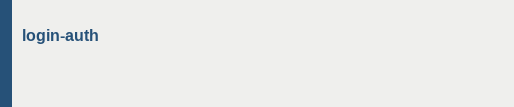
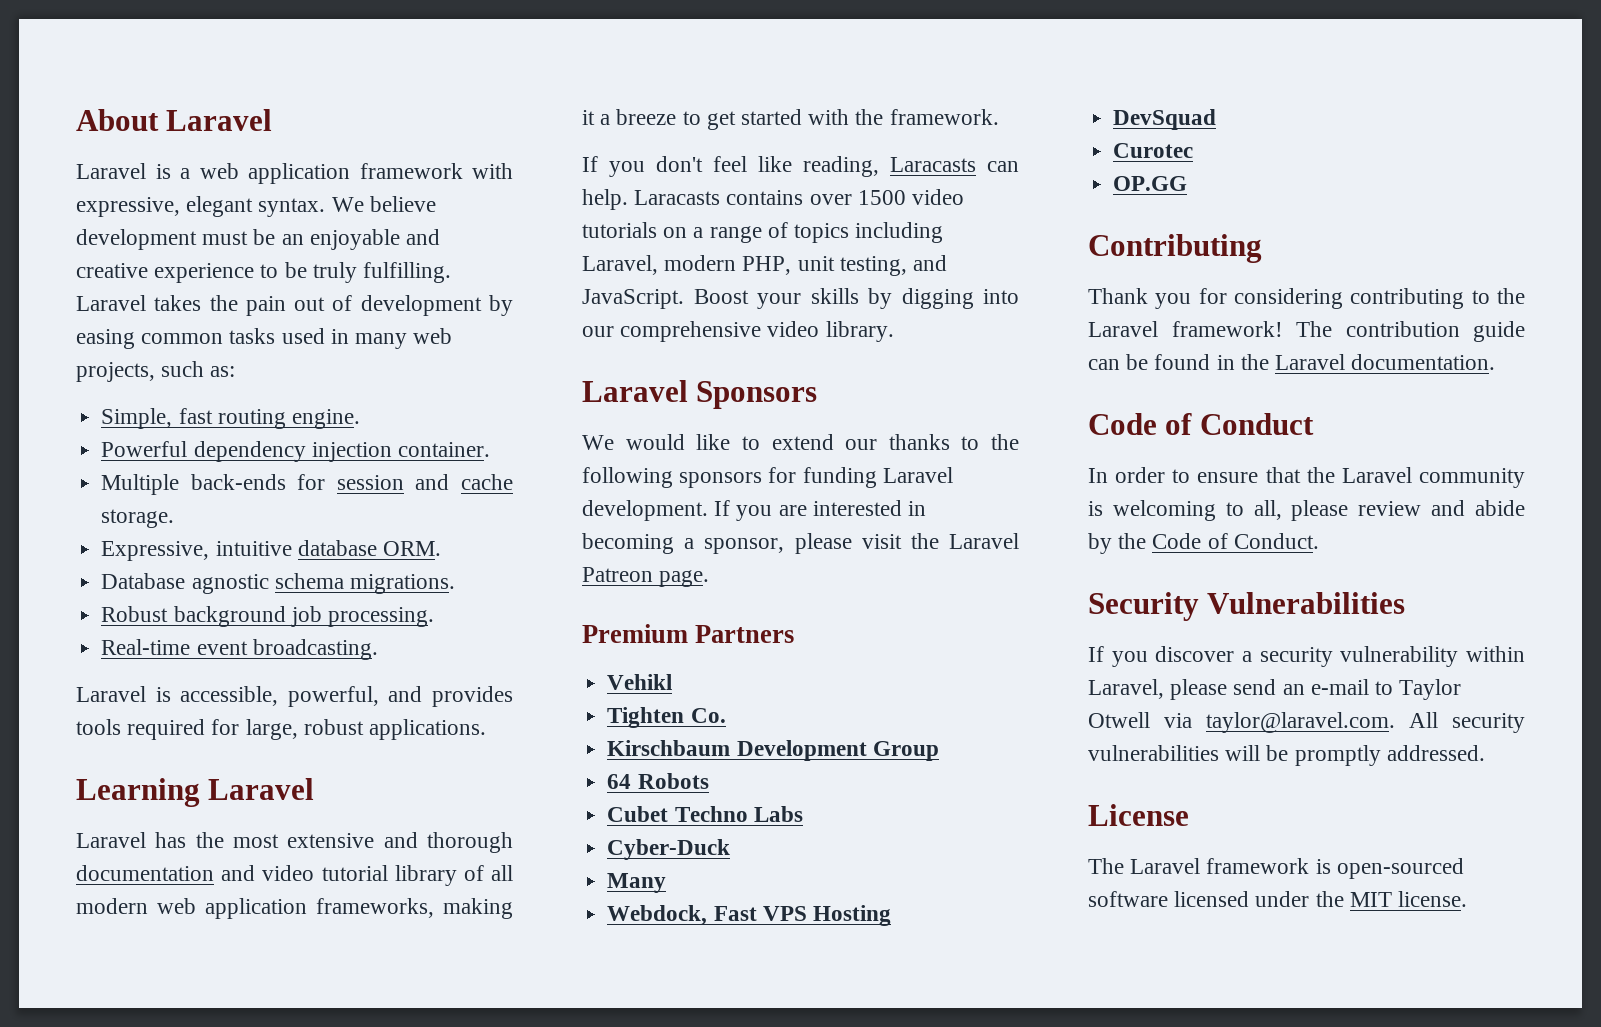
[22,29,99,44] login-auth -> [76,109,273,131] [76,163,513,184] [76,196,436,217] [76,229,441,250] [76,262,452,283] [76,295,513,316] [76,328,453,349] [76,361,236,382] [101,408,360,429] [101,441,490,462] [101,474,513,495] [101,509,175,528] [101,540,441,561] [101,573,455,594] [101,606,434,627] [101,639,378,660] [76,686,513,707] [76,719,487,740] [76,778,315,807] [76,832,513,853] [76,865,513,886] [76,898,513,919] [582,109,999,130] [582,156,1019,177] [582,189,965,210] [582,222,944,243] [582,255,948,276] [582,288,1019,309] [582,321,894,342] [582,380,818,409] [582,434,1019,450] [582,467,953,488] [582,500,927,521] [582,533,1019,554] [582,567,710,587] [582,624,795,643] [607,674,673,690] [607,707,726,728] [607,740,939,761] [607,773,709,789] [607,806,803,822] [607,839,731,860] [607,873,667,893] [607,905,891,926] [1113,109,1217,130] [1113,143,1194,158] [1113,176,1188,191] [1088,234,1262,263] [1088,288,1525,309] [1088,321,1525,342] [1088,354,1496,370] [1088,413,1314,435] [1088,467,1525,488] [1088,500,1525,521] [1088,533,1319,554] [1088,592,1406,621] [1088,646,1525,667] [1088,679,1462,700] [1088,712,1525,733] [1088,745,1485,766] [1088,804,1189,826] [1088,858,1464,879] [1088,891,1468,907] About Laravel // Laravel is a web application framework with expressive, elegant syntax. We believe development must be an enjoyable and creative experience to be truly fulfilling. Laravel takes the pain out of development by easing common tasks used in many web projects, such as: // Simple, fast routing engine. // Powerful dependency injection container. // Multiple back-ends for session and cache storage. // Expressive, intuitive database ORM. // Database agnostic schema migrations. // Robust background job processing. // Real-time event broadcasting. // Laravel is accessible, powerful, and provides tools required for large, robust applications. // Learning Laravel // Laravel has the most extensive and thorough documentation and video tutorial library of all modern web application frameworks, making it a breeze to get started with the framework. // If you don't feel like reading, Laracasts can help. Laracasts contains over 1500 video tutorials on a range of topics including Laravel, modern PHP, unit testing, and JavaScript. Boost your skills by digging into our comprehensive video library. // Laravel Sponsors // We would like to extend our thanks to the following sponsors for funding Laravel development. If you are interested in becoming a sponsor, please visit the Laravel Patreon page. // Premium Partners // Vehikl // Tighten Co. // Kirschbaum Development Group // 64 Robots // Cubet Techno Labs // Cyber-Duck // Many // Webdock, Fast VPS Hosting // DevSquad // Curotec // OP.GG // Contributing // Thank you for considering contributing to the Laravel framework! The contribution guide can be found in the Laravel documentation. // Code of Conduct // In order to ensure that the Laravel community is welcoming to all, please review and abide by the Code of Conduct. // Security Vulnerabilities // If you discover a security vulnerability within Laravel, please send an e-mail to Taylor Otwell via taylor@laravel.com. All security vulnerabilities will be promptly addressed. // License // The Laravel framework is open-sourced software licensed under the MIT license.

